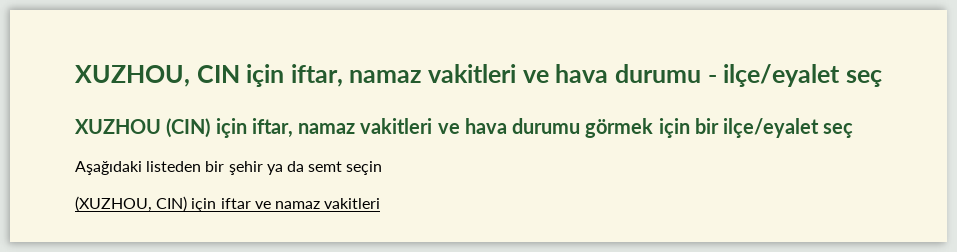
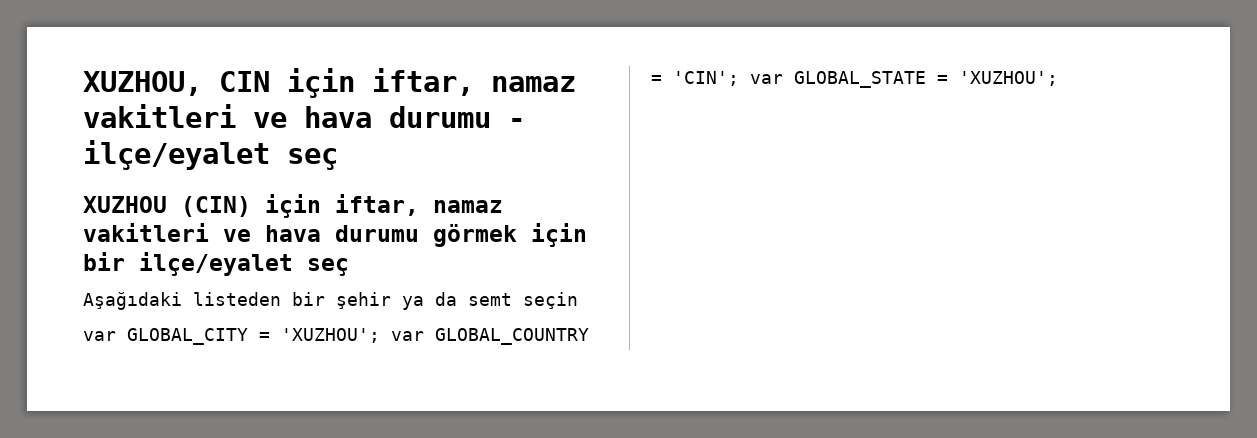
[75,196,381,212] (XUZHOU, CIN) için iftar ve namaz vakitleri -> [83,328,589,345] [651,71,1058,88] var GLOBAL_CITY = 'XUZHOU'; var GLOBAL_COUNTRY = 'CIN'; var GLOBAL_STATE = 'XUZHOU';

